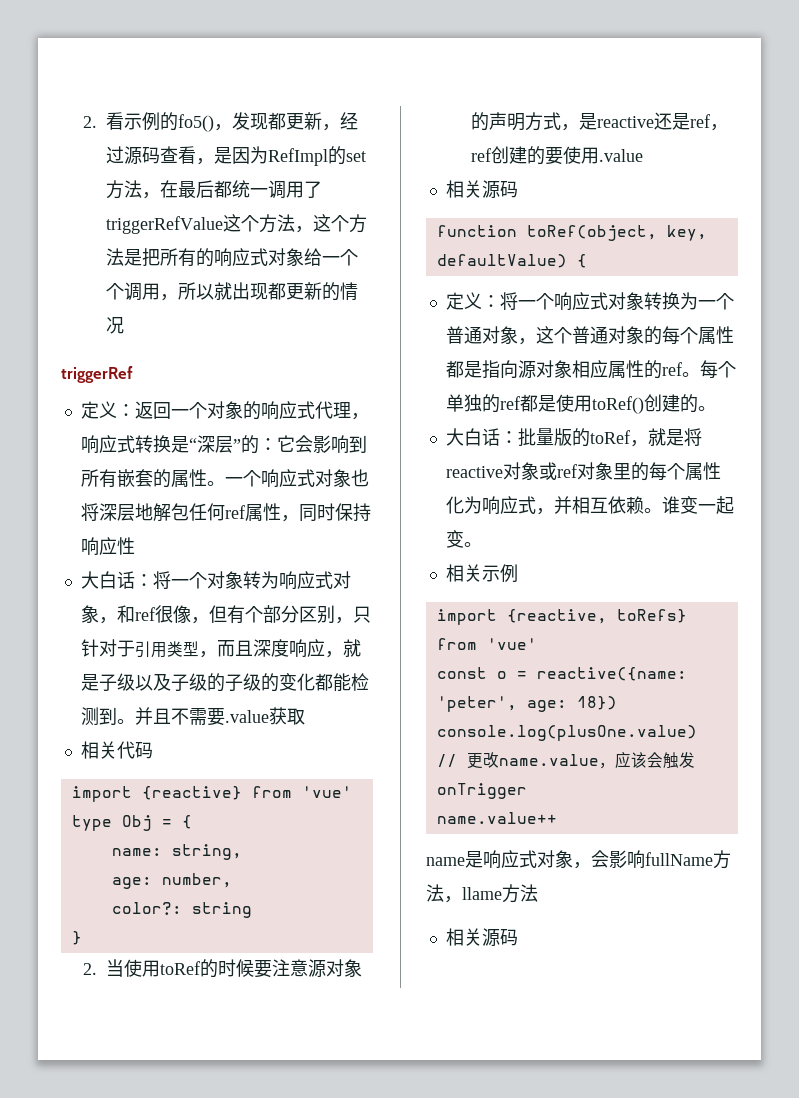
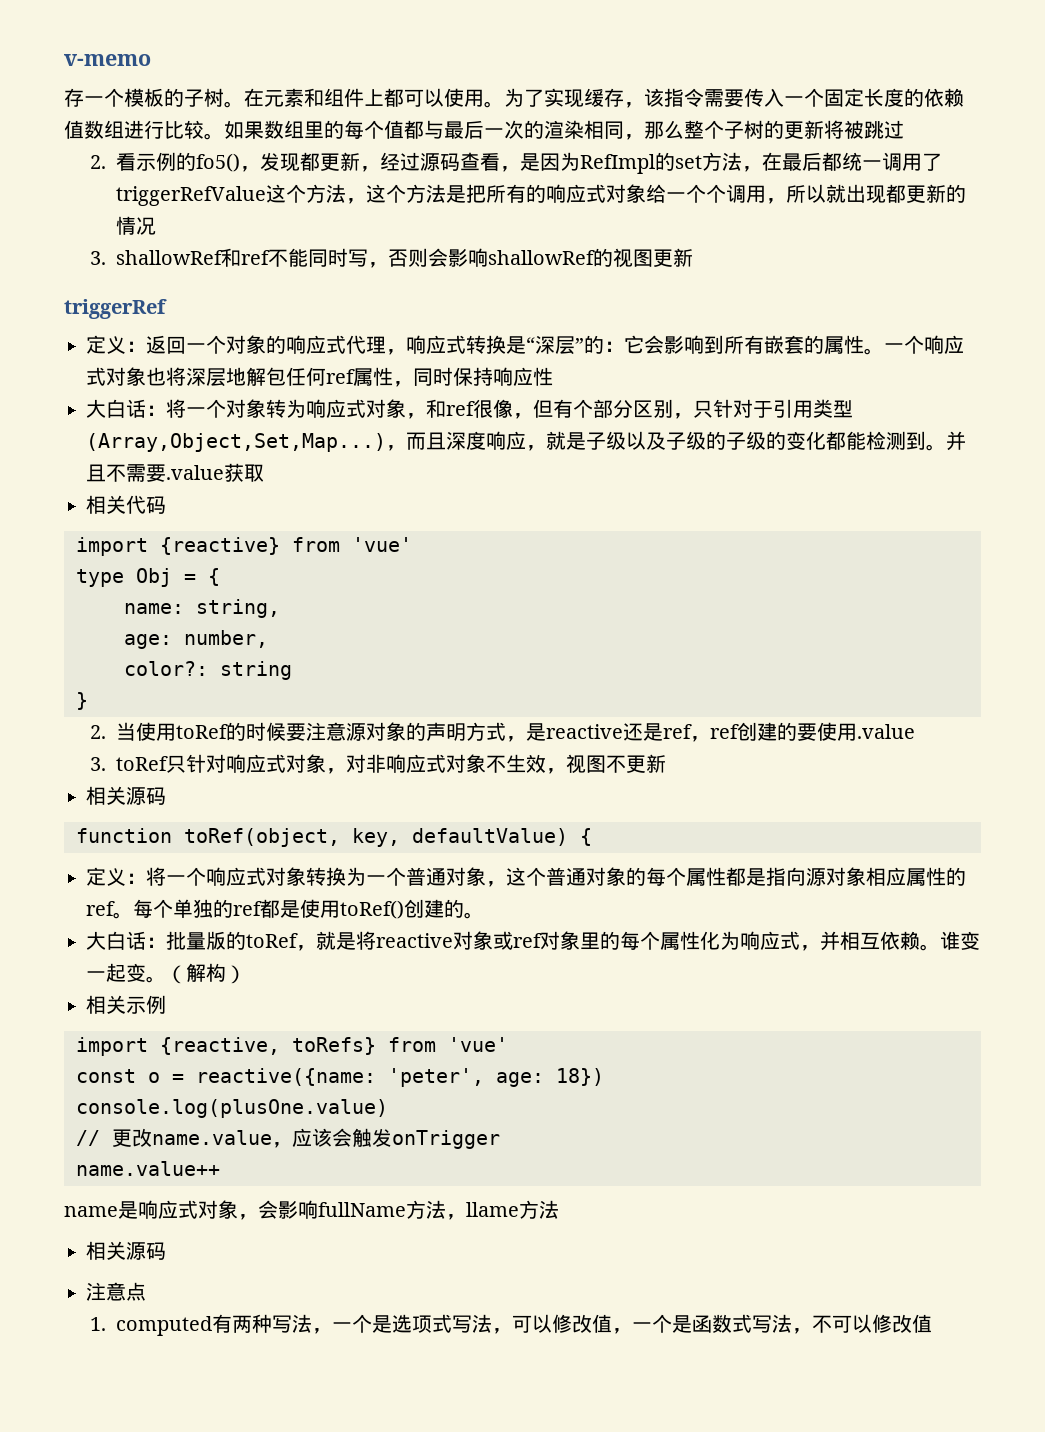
(82, 122) none -> [64,54,151,66] [64,88,964,108] [64,120,904,140] v-memo // 存一个模板的子树。在元素和组件上都可以使用。为了实现缓存，该指令需要传入一个固定长度的依赖值数组进行比较。如果数组里的每个值都与最后一次的渲染相同，那么整个子树的更新将被跳过 //
(124, 325) none -> [89,248,693,268] // 3. shallowRef和ref不能同时写，否则会影响shallowRef的视图更新
(199, 649) none -> [86,433,386,452] (Array,Object,Set,Map...)
(643, 155) none -> [89,754,666,774] // 3. toRef只针对响应式对象，对非响应式对象不生效，视图不更新
(482, 544) none -> [166,963,246,984] （解构）
(518, 937) none -> [86,1282,146,1301] [89,1314,932,1336] // 注意点 // 1. computed有两种写法，一个是选项式写法，可以修改值，一个是函数式写法，不可以修改值

